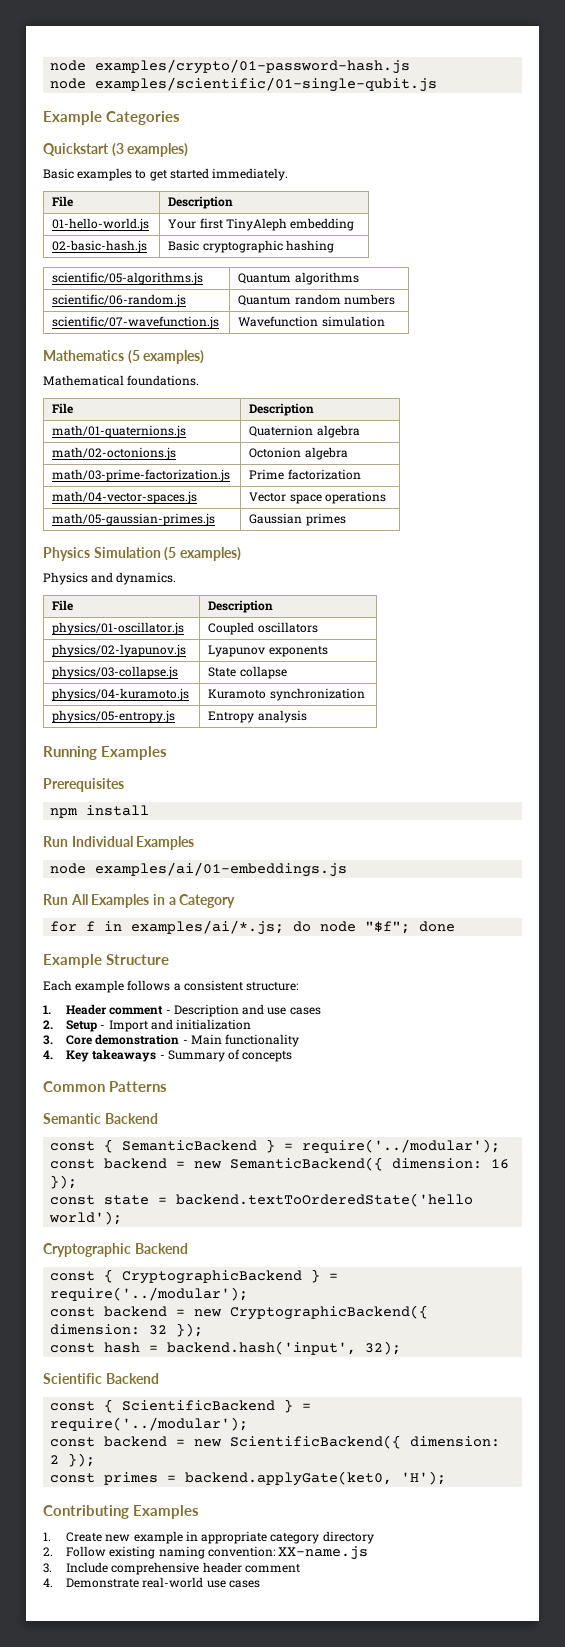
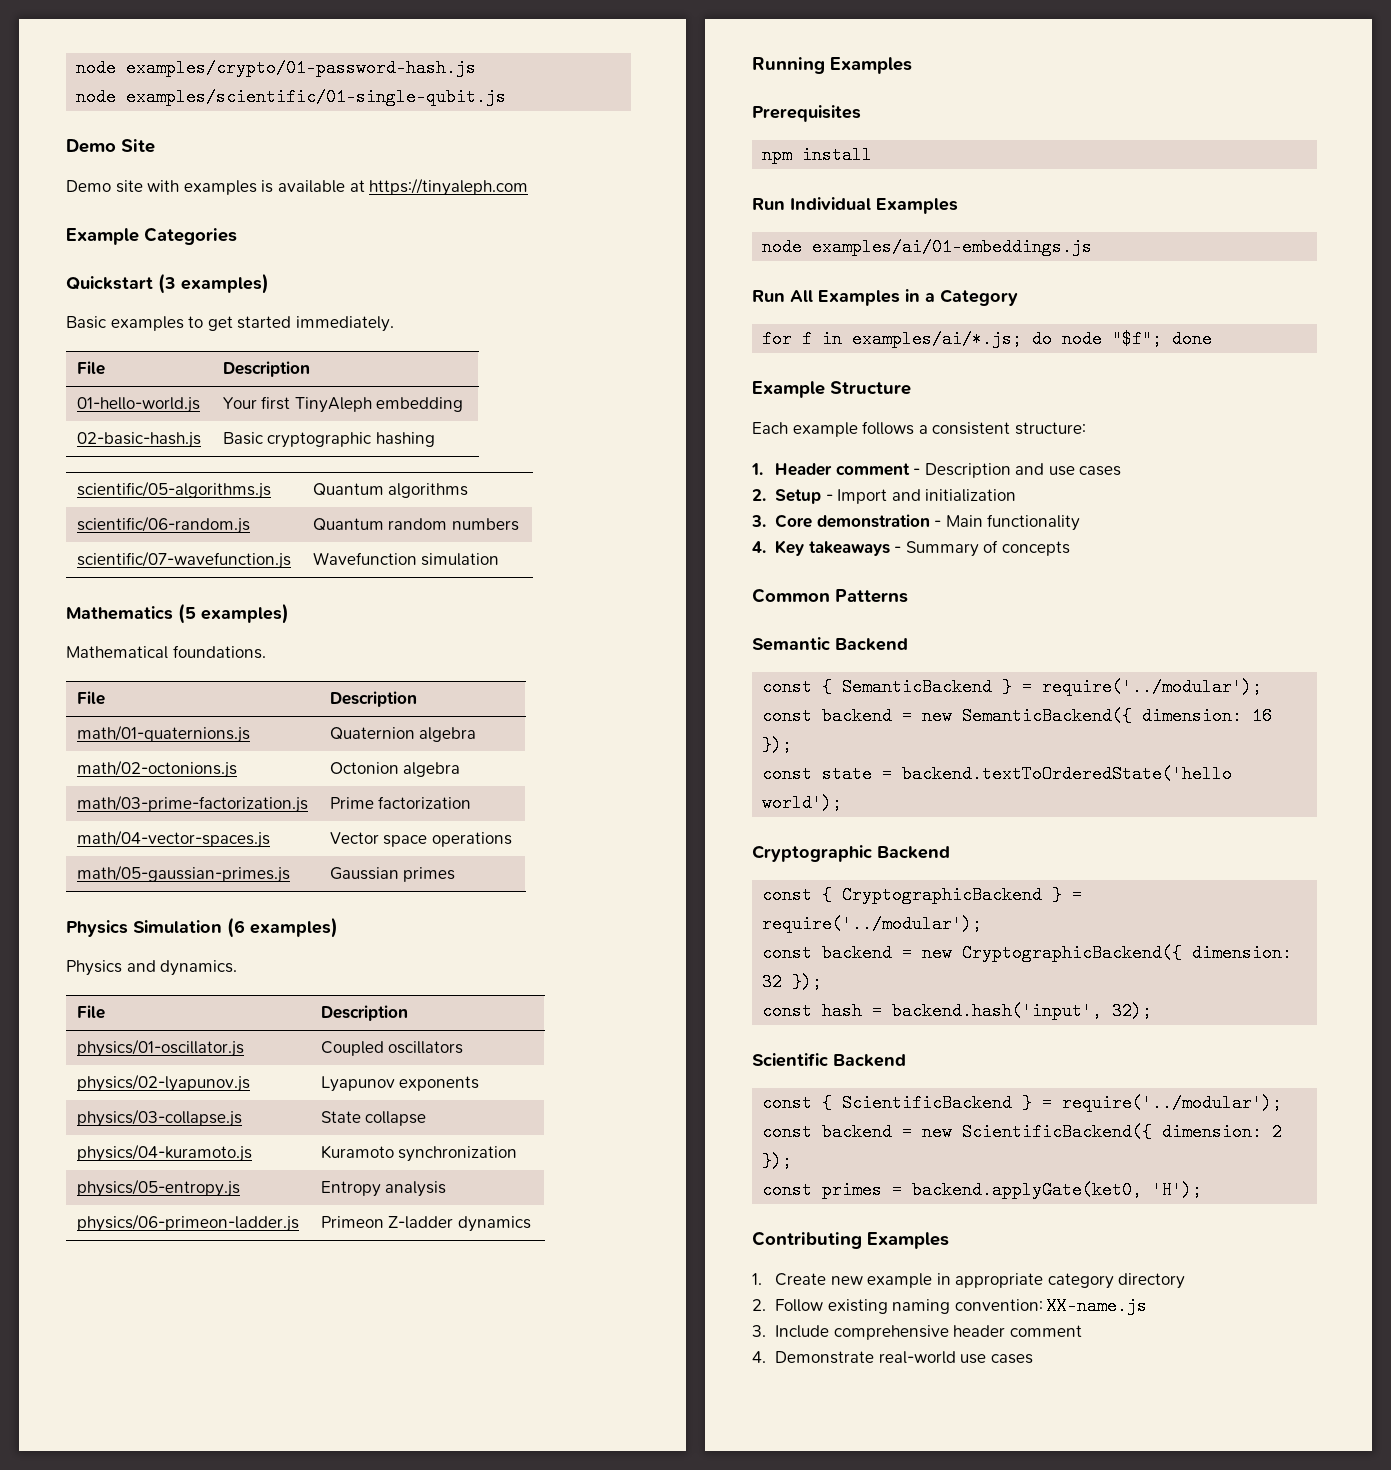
(438, 84) none -> [66,139,155,153] [66,178,529,196] // Demo Site // Demo site with examples is available at https://tinyaleph.com
[164,547,177,561] (5 -> [227,917,245,938] (6
(307, 716) none -> [76,1214,299,1232] [320,1216,531,1232] // physics/06-primeon-ladder.js | Primeon Z-ladder dynamics

